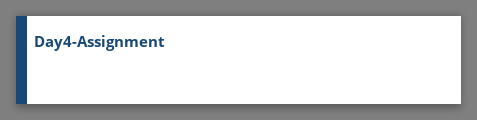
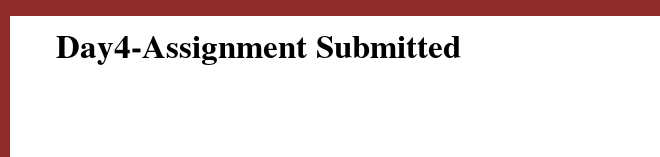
(165, 43) none -> [315,36,461,58] Submitted

